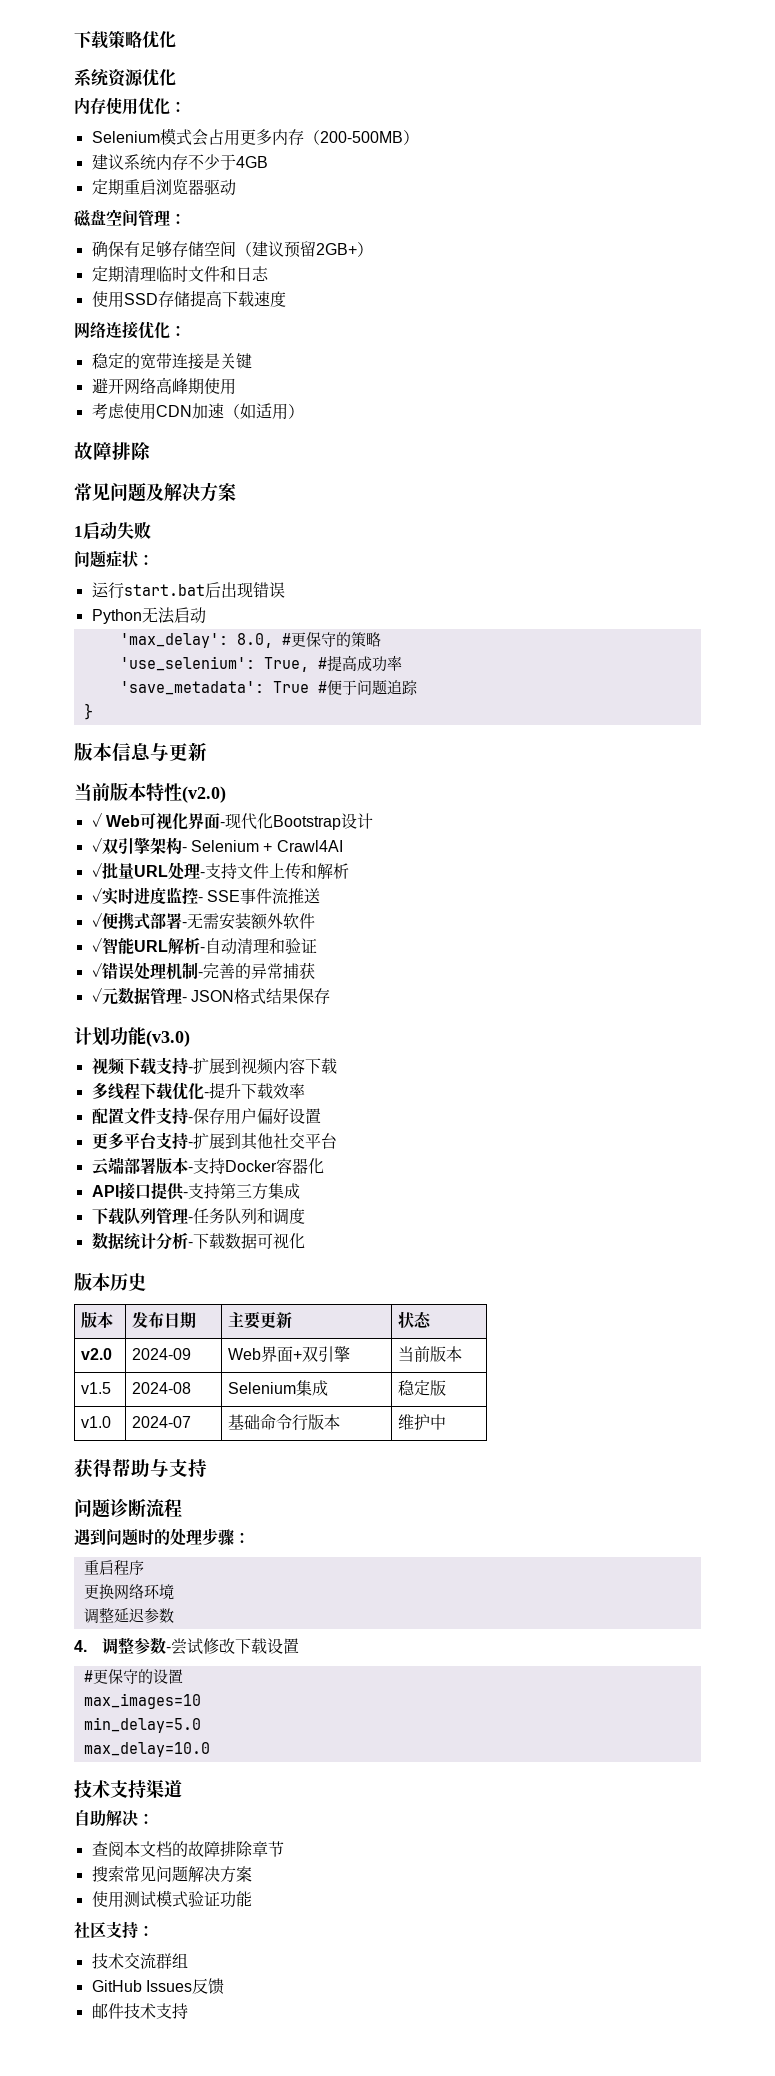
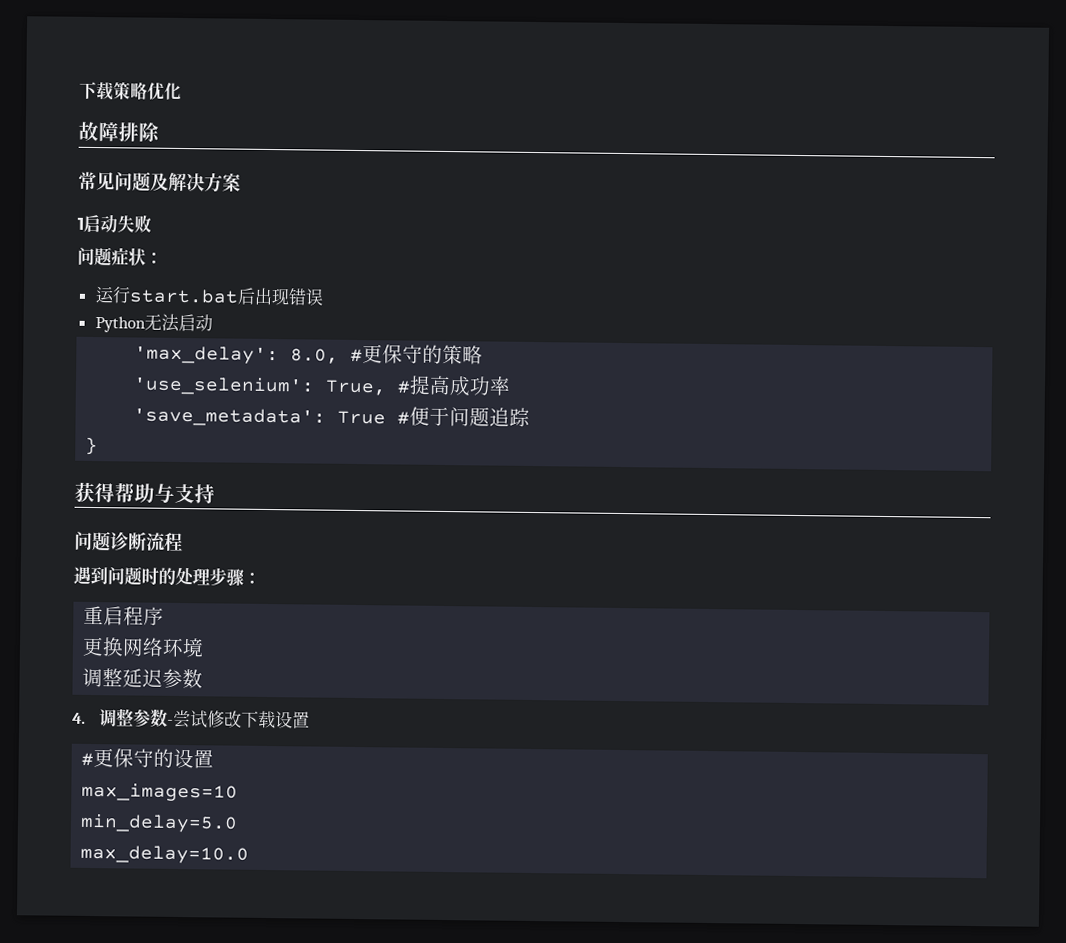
[74,68,176,87] [74,97,186,115] [91,128,419,146] [91,154,268,170] [91,179,236,196] [74,209,186,227] [91,241,373,258] [91,266,269,282] [91,290,286,308] [74,321,186,339] [91,353,252,370] [91,377,236,395] [91,403,304,420] // 系统资源优化 // 内存使用优化： // Selenium模式会占用更多内存（200-500MB） // 建议系统内存不少于4GB // 定期重启浏览器驱动 // 磁盘空间管理： // 确保有足够存储空间（建议预留2GB+） // 定期清理临时文件和日志 // 使用SSD存储提高下载速度 // 网络连接优化： // 稳定的宽带连接是关键 // 避开网络高峰期使用 // 考虑使用CDN加速（如适用） -> (182, 91) none
[74,742,207,761] [74,782,226,803] [91,812,373,830] [91,837,343,855] [91,862,349,880] [91,887,320,905] [91,912,315,930] [91,937,317,955] [91,962,315,980] [91,987,330,1005] [74,1027,190,1047] [91,1057,337,1075] [91,1082,305,1100] [91,1107,321,1125] [91,1132,337,1150] [91,1157,324,1176] [91,1182,300,1201] [91,1207,305,1225] [91,1232,305,1250] [74,1272,146,1291] [80,1311,113,1328] [131,1311,196,1329] [227,1311,292,1329] [397,1311,432,1328] [80,1348,112,1360] [131,1348,191,1360] [227,1346,350,1363] [397,1346,462,1362] [80,1382,111,1394] [131,1382,191,1394] [227,1380,328,1396] [397,1380,446,1396] [80,1416,111,1428] [131,1416,191,1428] [227,1414,340,1431] [397,1414,446,1430] // 版本信息与更新 // 当前版本特性(v2.0) // ✓ Web可视化界面-现代化Bootstrap设计 // ✓双引擎架构- Selenium + Crawl4AI // ✓批量URL处理-支持文件上传和解析 // ✓实时进度监控- SSE事件流推送 // ✓便携式部署-无需安装额外软件 // ✓智能URL解析-自动清理和验证 // ✓错误处理机制-完善的异常捕获 // ✓元数据管理- JSON格式结果保存 // 计划功能(v3.0) // 视频下载支持-扩展到视频内容下载 // 多线程下载优化-提升下载效率 // 配置文件支持-保存用户偏好设置 // 更多平台支持-扩展到其他社交平台 // 云端部署版本-支持Docker容器化 // API接口提供-支持第三方集成 // 下载队列管理-任务队列和调度 // 数据统计分析-下载数据可视化 // 版本历史 // 版本 | 发布日期 | 主要更新 | 状态 // v2.0 | 2024-09 | Web界面+双引擎 | 当前版本 // v1.5 | 2024-08 | Selenium集成 | 稳定版 // v1.0 | 2024-07 | 基础命令行版本 | 维护中 -> (99, 446) none
[74,1779,182,1798] [74,1810,154,1826] [91,1841,284,1857] [91,1865,252,1883] [91,1890,252,1908] [74,1921,154,1939] [91,1952,188,1969] [91,1978,224,1995] [91,2003,188,2019] // 技术支持渠道 // 自助解决： // 查阅本文档的故障排除章节 // 搜索常见问题解决方案 // 使用测试模式验证功能 // 社区支持： // 技术交流群组 // GitHub Issues反馈 // 邮件技术支持 -> (250, 854) none

